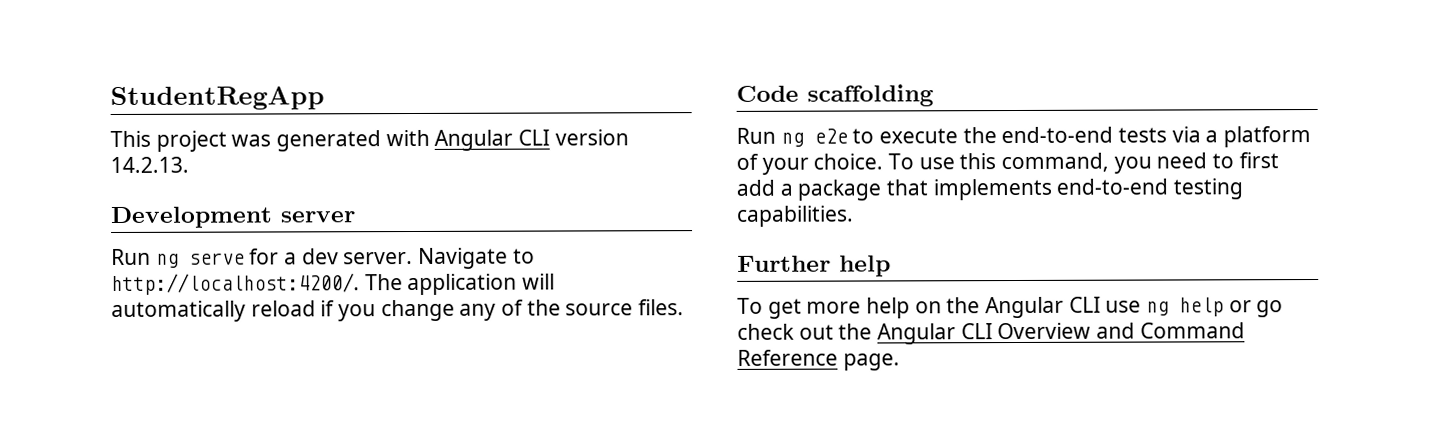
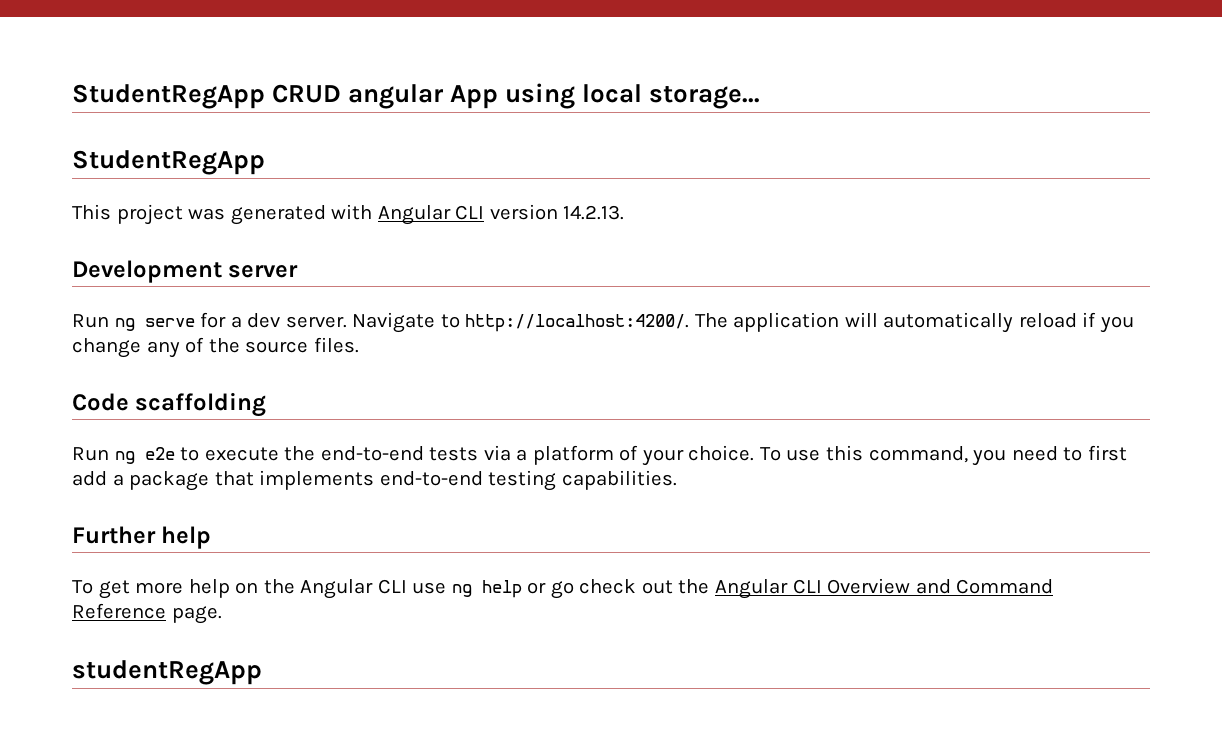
[110,86,325,111] StudentRegApp -> [72,83,761,109] [72,150,265,175] StudentRegApp CRUD angular App using local storage... // StudentRegApp
(900, 362) none -> [72,660,262,685] // studentRegApp

